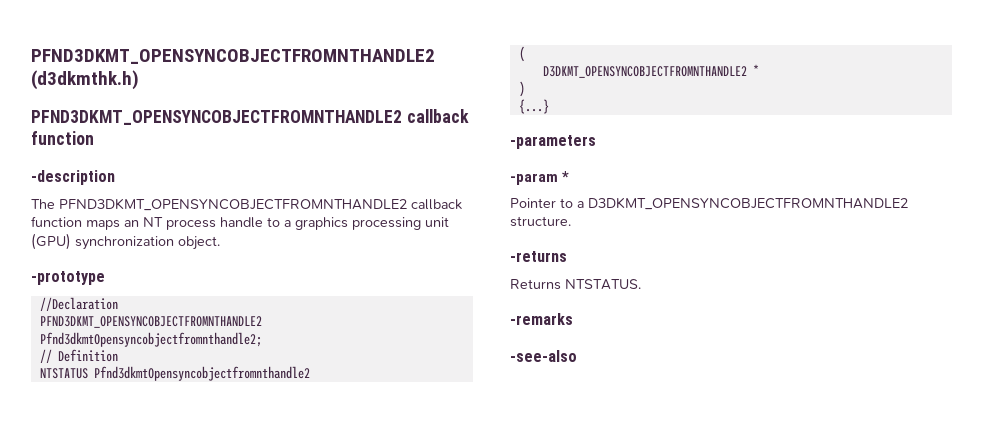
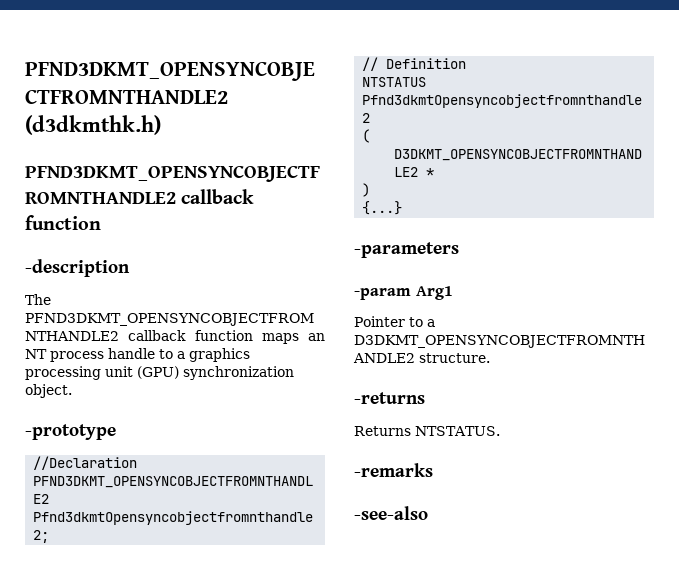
[562,171,570,182] * -> [415,286,453,300] Arg1

